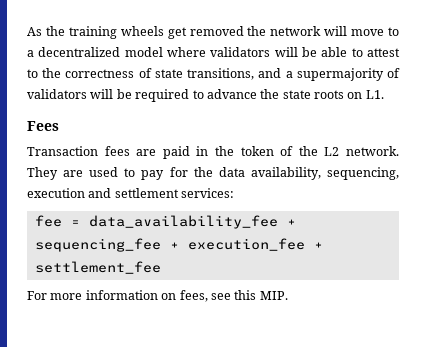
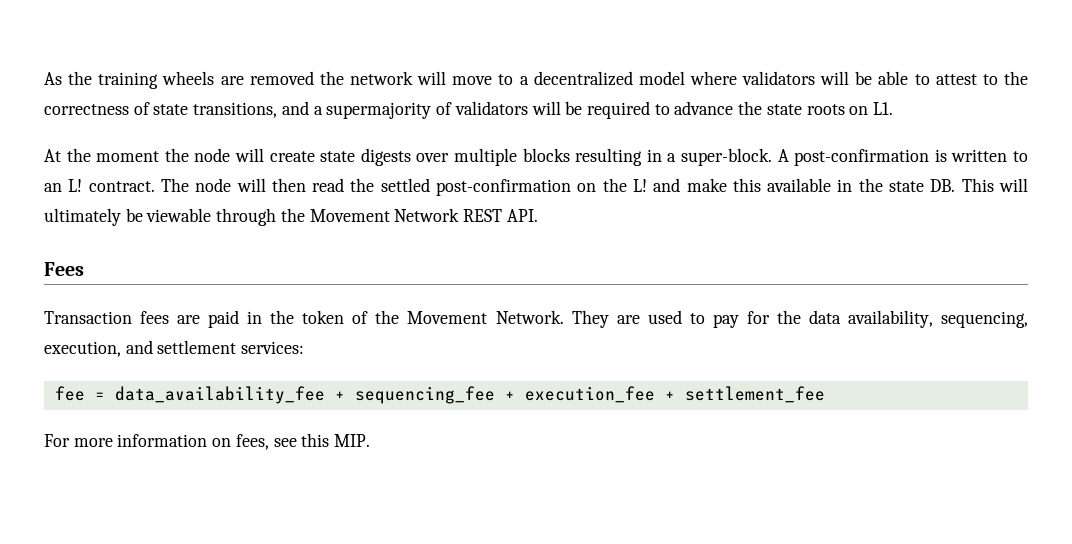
[167,27,187,39] get -> [220,76,244,85] are
(384, 94) none -> [44,148,1029,166] [44,178,1029,196] [44,208,538,226] // At the moment the node will create state digests over multiple blocks resulting in a super-block. A post-confirmation is written to an L! contract. The node will then read the settled post-confirmation on the L! and make this available in the state DB. This will ultimately be viewable through the Movement Network REST API.
[324,146,399,156] L2 network. -> [407,310,564,324] Movement Network.
[27,188,85,198] execution -> [44,341,121,357] execution,

